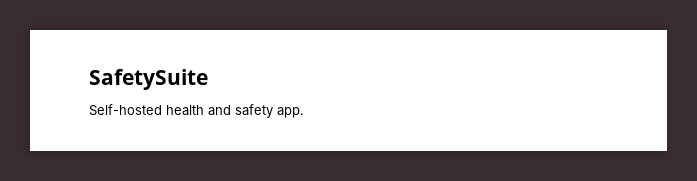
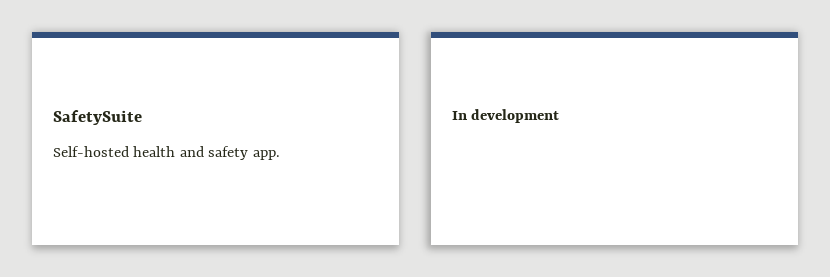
(304, 112) none -> [452,109,560,123] // In development

